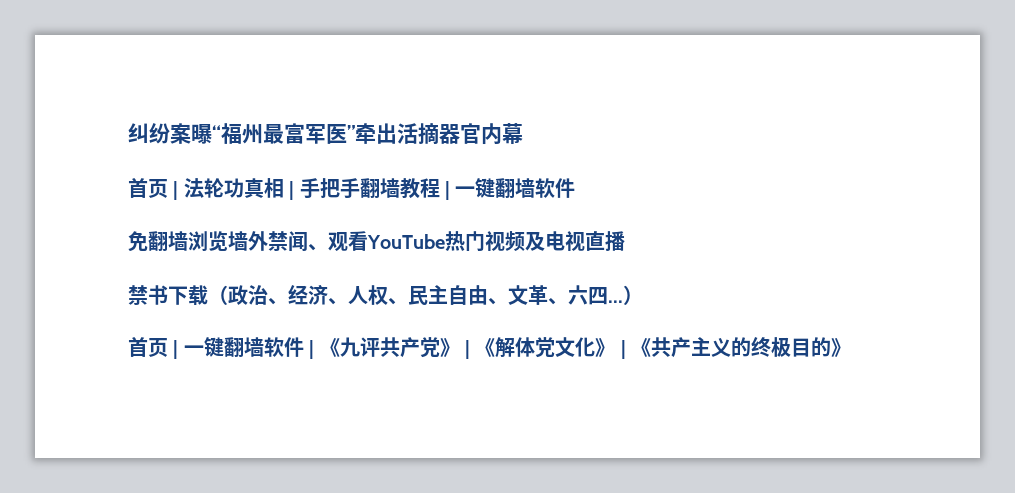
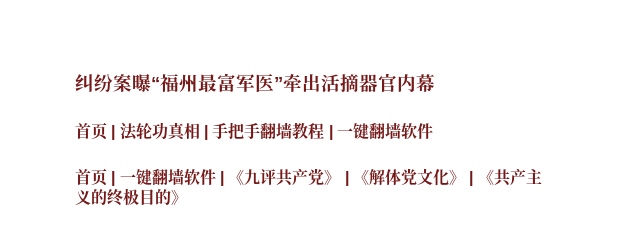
[128,231,625,252] [128,284,643,305] // 免翻墙浏览墙外禁闻、观看YouTube热门视频及电视直播 // 禁书下载（政治、经济、人权、民主自由、文革、六四...） -> (433, 131) none

